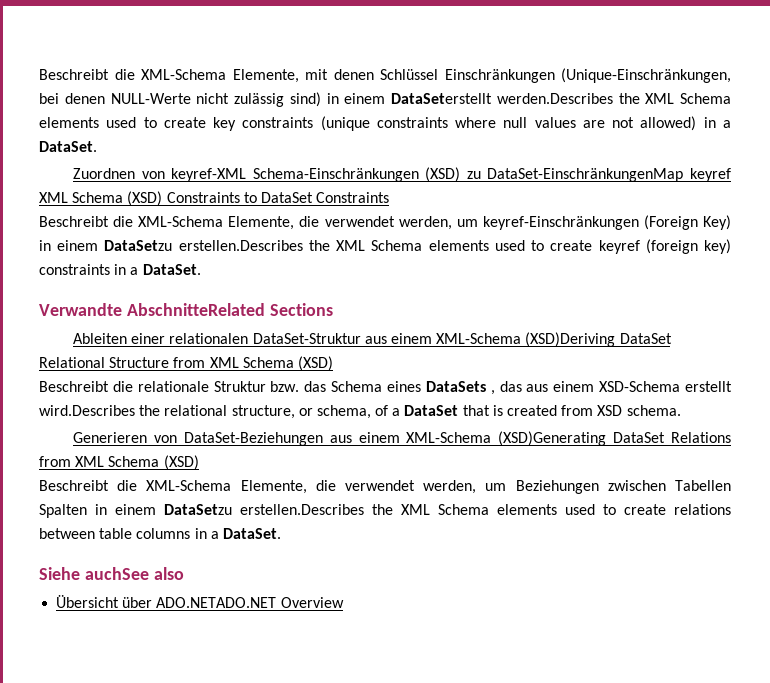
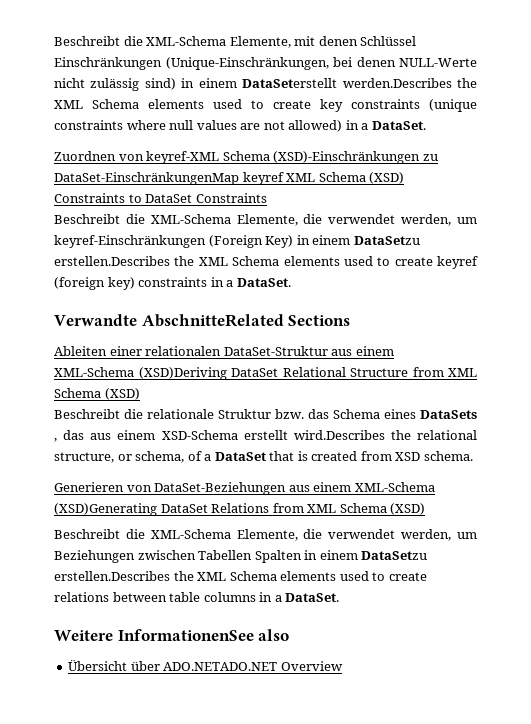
[252,167,461,182] Schema-Einschränkungen (XSD) -> [222,151,421,164] Schema (XSD)-Einschränkungen
[39,567,149,580] Siehe auchSee -> [54,629,254,641] Weitere InformationenSee

